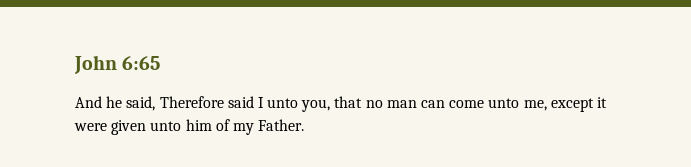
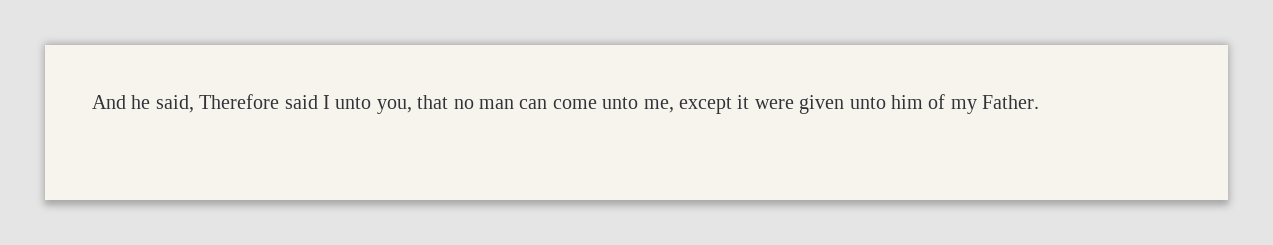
[74,55,161,74] John 6:65 // -> (92, 102) none

